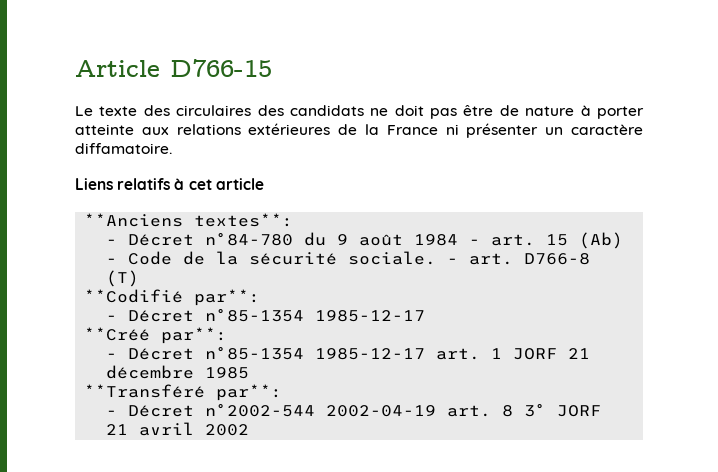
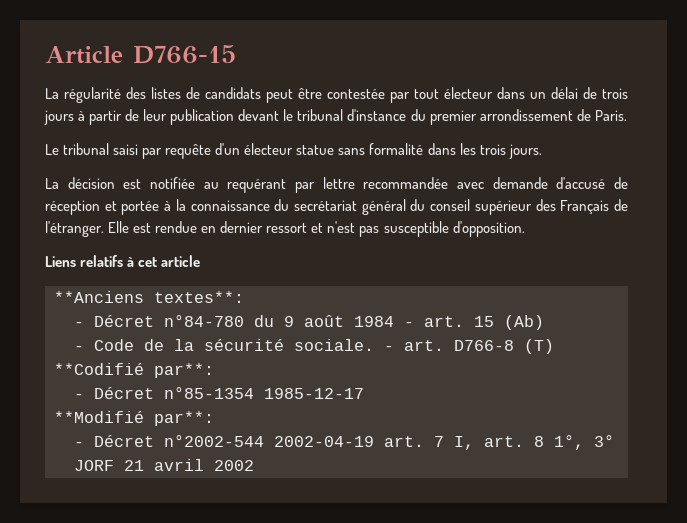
[75,105,644,119] [75,123,643,138] [75,143,172,154] Le texte des circulaires des candidats ne doit pas être de nature à porter atteinte aux relations extérieures de la France ni présenter un caractère diffamatoire. -> [45,87,628,103] [44,109,627,125] [45,143,542,159] [45,177,628,193] [45,199,628,215] [45,221,525,237] La régularité des listes de candidats peut être contestée par tout électeur dans un délai de trois jours à partir de leur publication devant le tribunal d'instance du premier arrondissement de Paris. // Le tribunal saisi par requête d'un électeur statue sans formalité dans les trois jours. // La décision est notifiée au requérant par lettre recommandée avec demande d'accusé de réception et portée à la connaissance du secrétariat général du conseil supérieur des Français de l'étranger. Elle est rendue en dernier ressort et n'est pas susceptible d'opposition.
[84,327,228,344] [106,346,591,360] [106,365,250,379] [84,384,206,398] **Créé par**: // - Décret n°85-1354 1985-12-17 art. 1 JORF 21 décembre 1985 // **Transféré -> [54,411,144,423] **Modifié
[502,405,514,417] 8 -> [434,435,584,450] 7 I, art. 8 1°,

